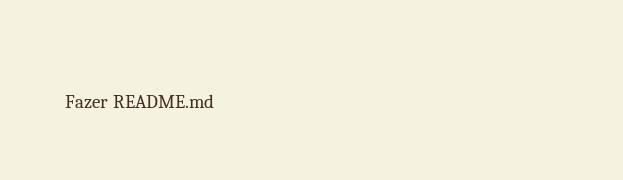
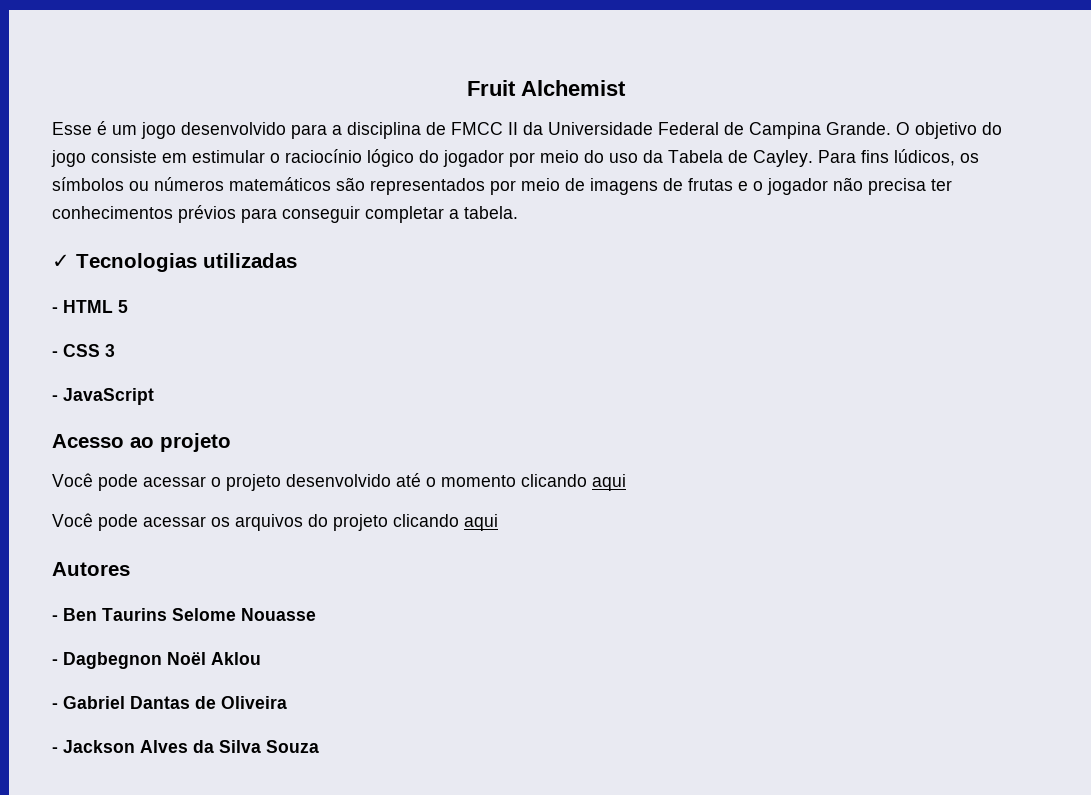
[65,94,215,109] Fazer README.md -> [466,80,626,96] [52,121,1002,139] [51,149,979,167] [52,177,952,195] [52,205,518,223] [52,253,297,272] [52,300,128,313] [52,344,115,357] [52,388,154,405] [52,433,231,452] [52,473,626,491] [52,513,498,531] [52,562,130,576] [52,608,316,621] [52,652,261,669] [52,696,287,709] [52,740,319,753] Fruit Alchemist // Esse é um jogo desenvolvido para a disciplina de FMCC II da Universidade Federal de Campina Grande. O objetivo do jogo consiste em estimular o raciocínio lógico do jogador por meio do uso da Tabela de Cayley. Para fins lúdicos, os símbolos ou números matemáticos são representados por meio de imagens de frutas e o jogador não precisa ter conhecimentos prévios para conseguir completar a tabela. // ✓ Tecnologias utilizadas // - HTML 5 // - CSS 3 // - JavaScript // Acesso ao projeto // Você pode acessar o projeto desenvolvido até o momento clicando aqui // Você pode acessar os arquivos do projeto clicando aqui // Autores // - Ben Taurins Selome Nouasse // - Dagbegnon Noël Aklou // - Gabriel Dantas de Oliveira // - Jackson Alves da Silva Souza

